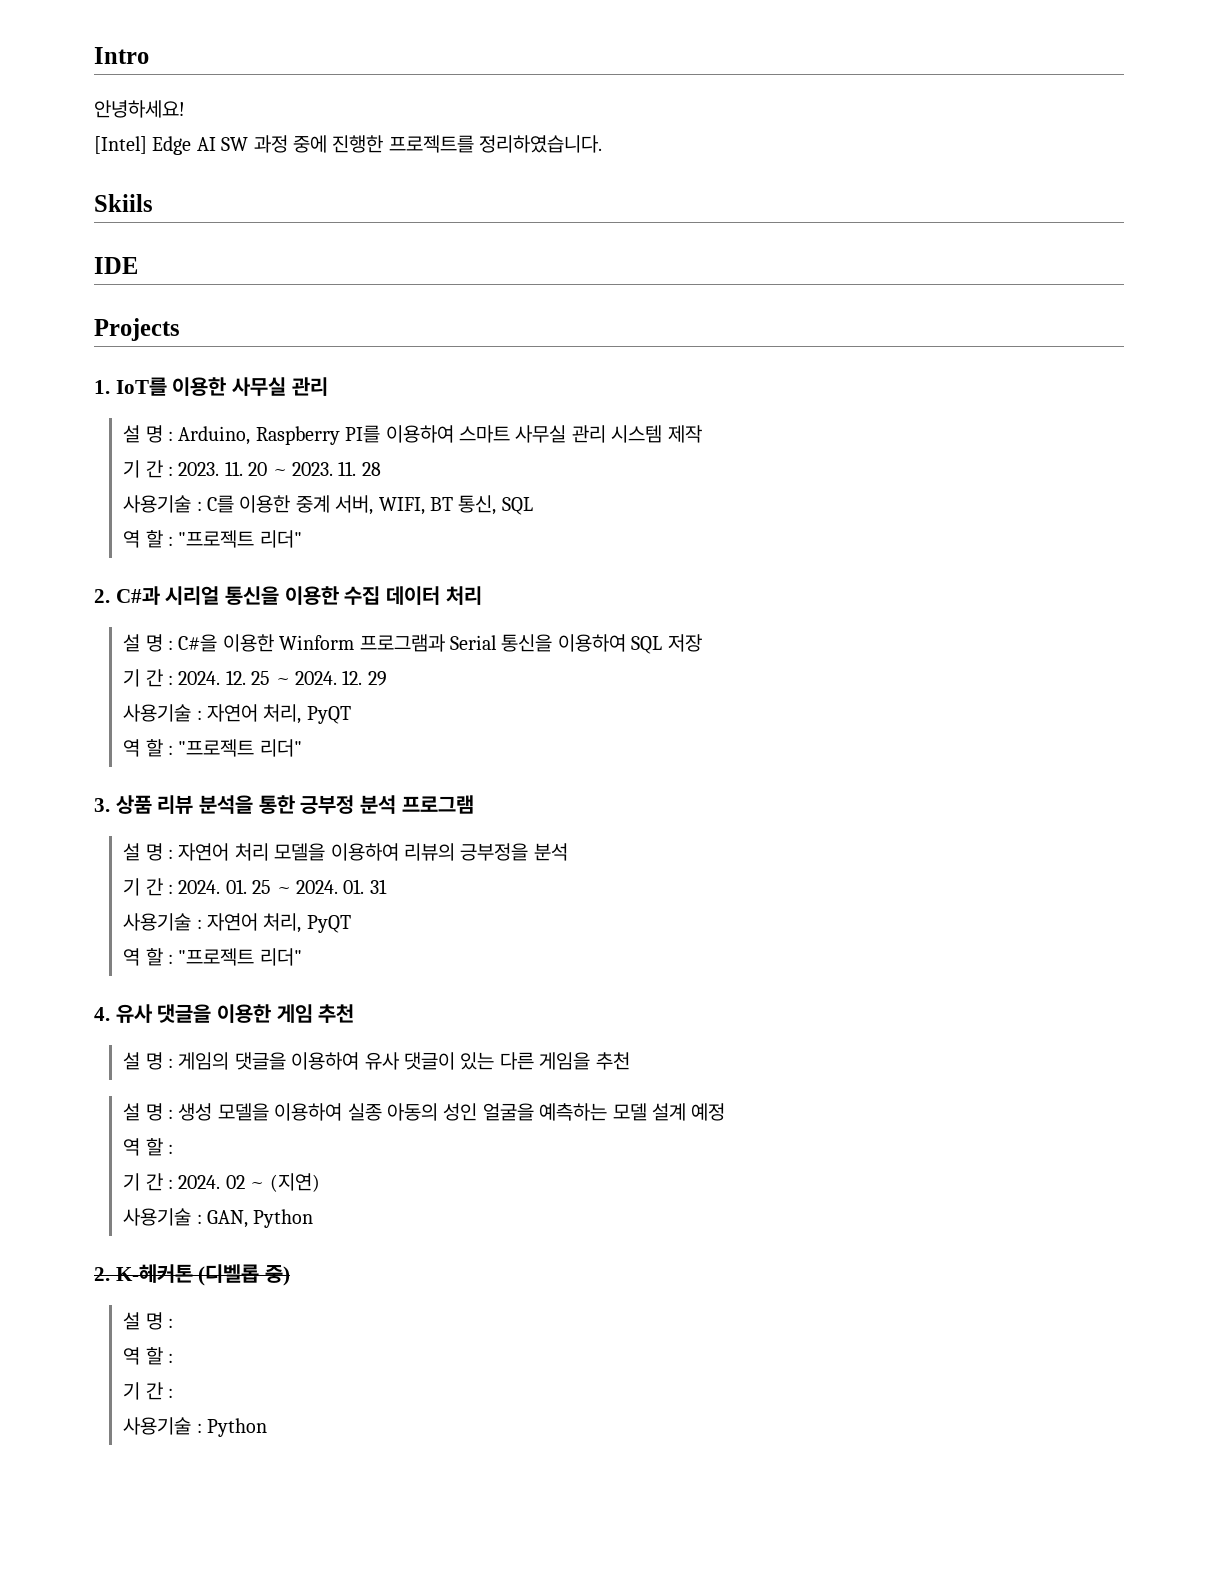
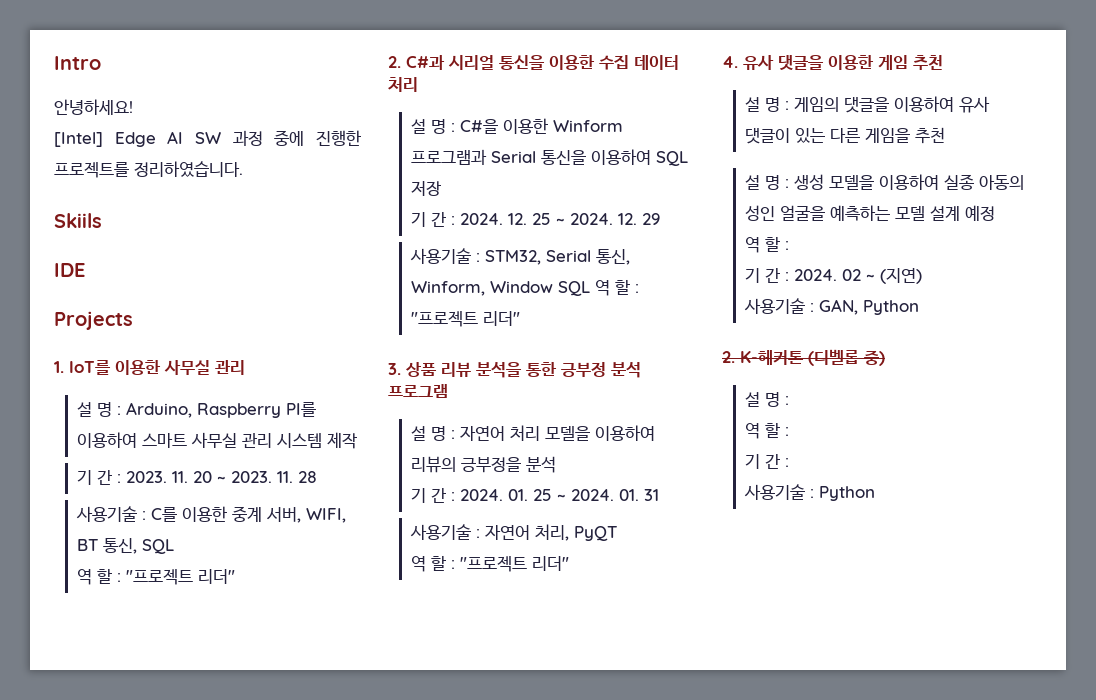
[206,704,351,724] 자연어 처리, PyQT // -> [485,249,631,265] [411,281,591,296] STM32, Serial 통신, Winform, Window SQL

